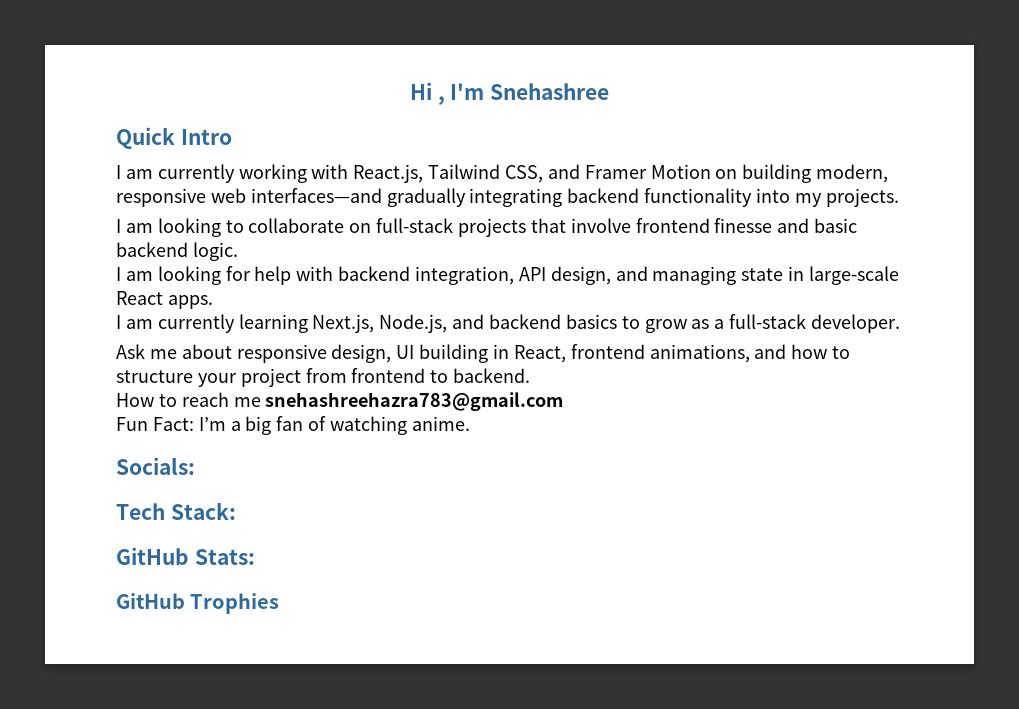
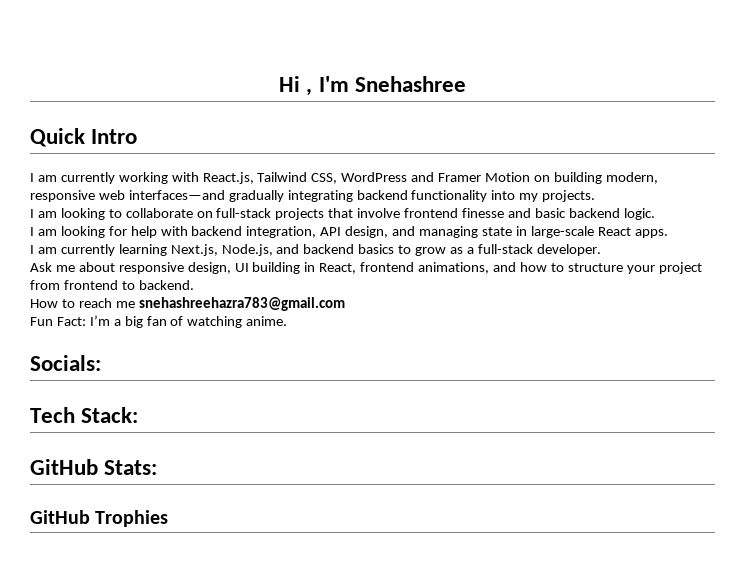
(544, 174) none -> [341,172,408,182] WordPress

